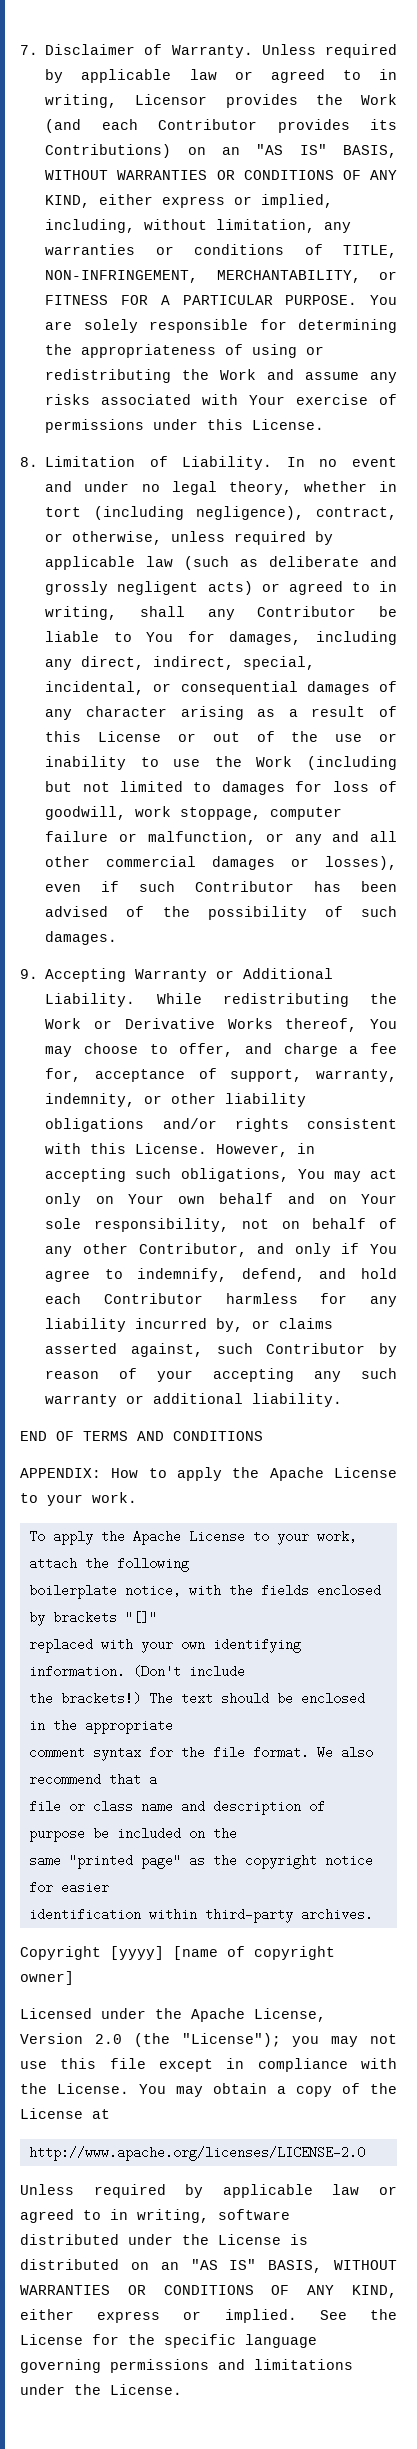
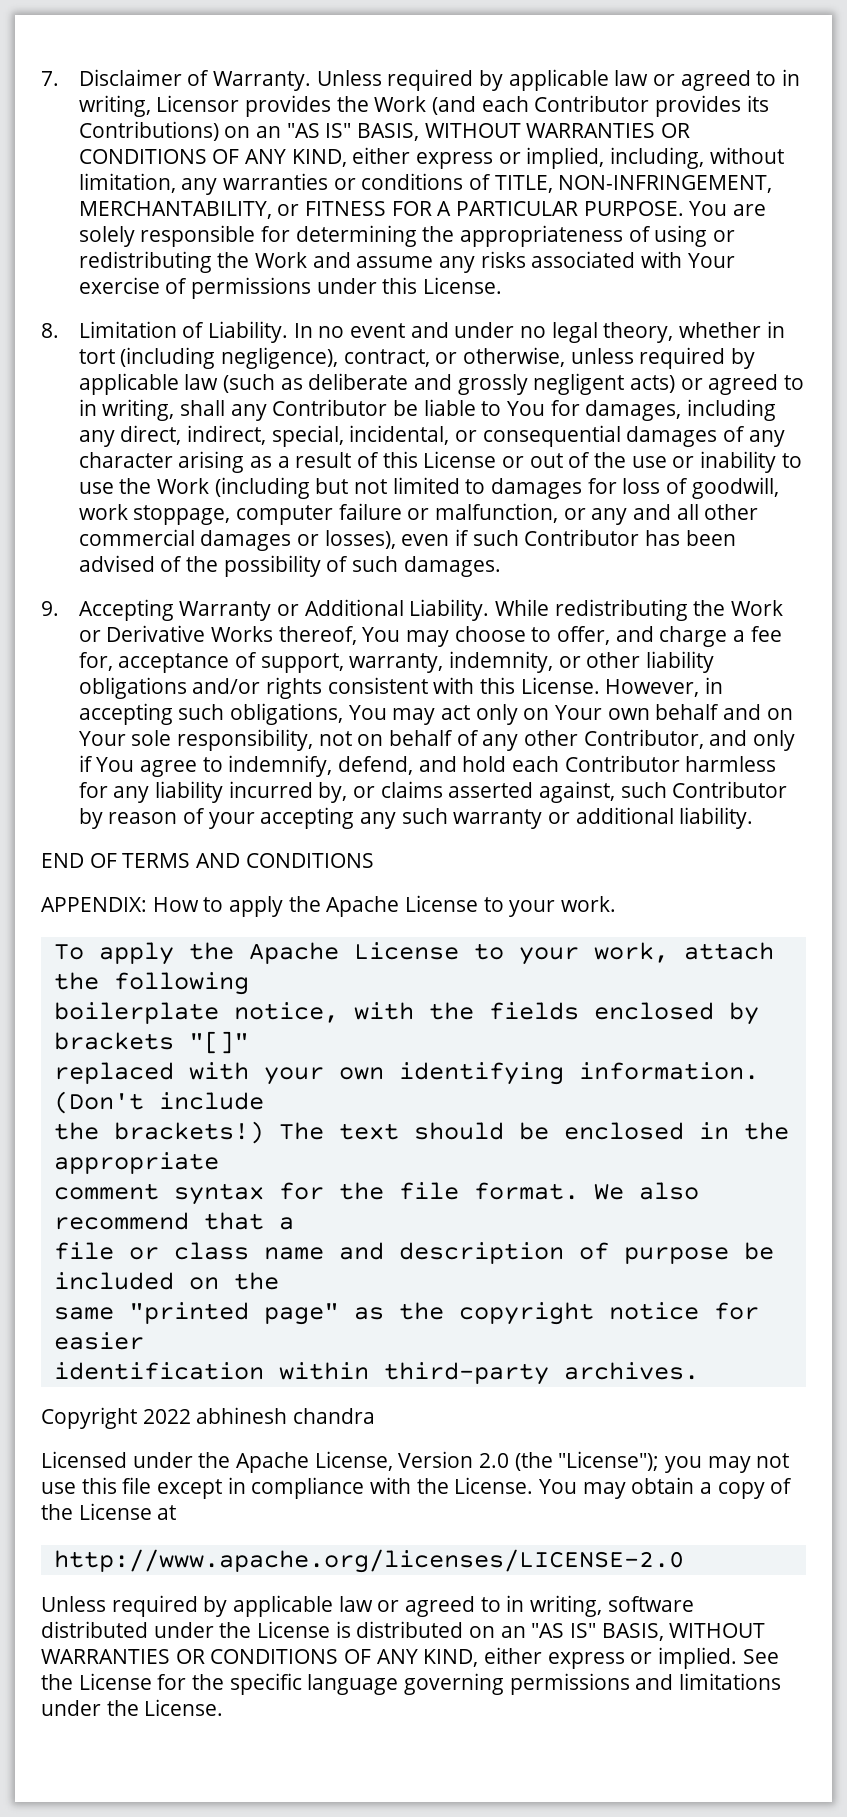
[110,1946,335,1960] [20,1971,74,1985] [yyyy] [name of copyright owner] -> [142,1407,376,1424] 2022 abhinesh chandra

